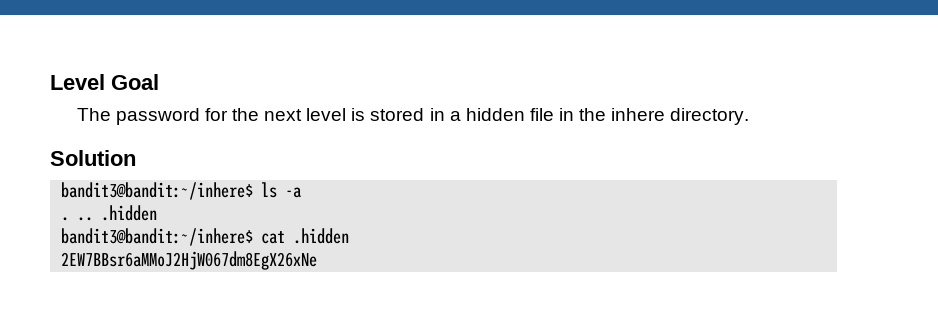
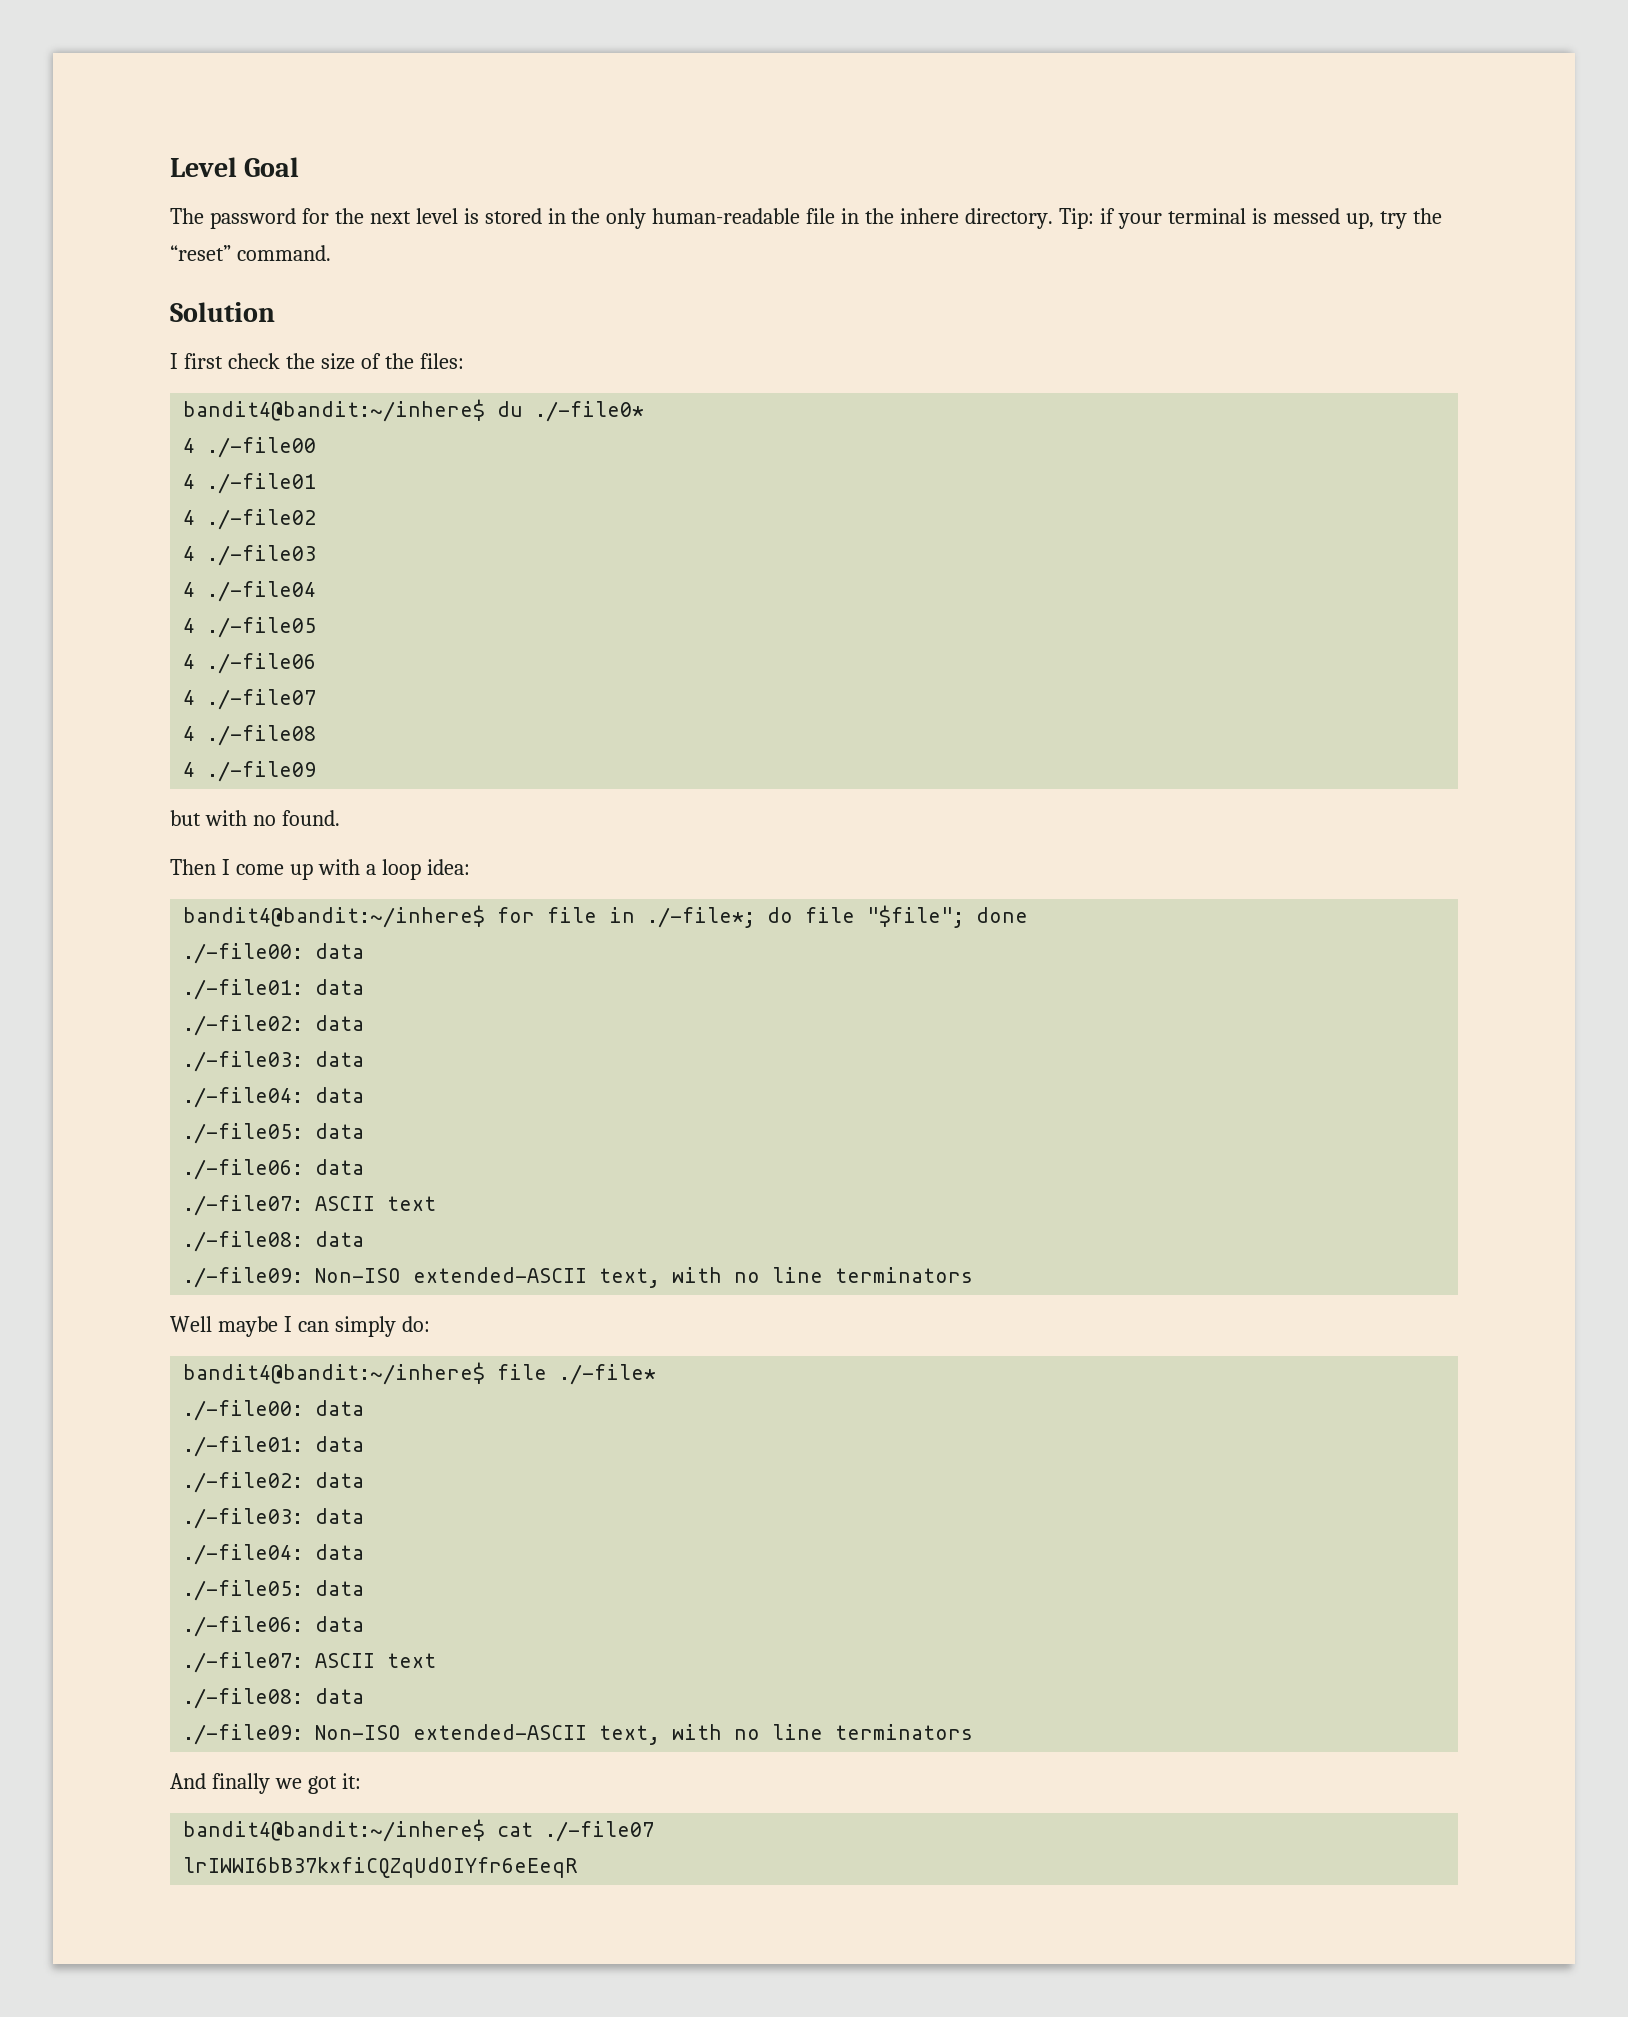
[449,108,525,121] a hidden -> [571,208,801,229] the only human-readable
[50,150,136,166] [61,182,302,200] [61,205,158,221] [61,228,350,246] [61,251,318,270] // Solution // bandit3@bandit:~/inhere$ ls -a // . .. .hidden // bandit3@bandit:~/inhere$ cat .hidden // 2EW7BBsr6aMMoJ2HjW067dm8EgX26xNe -> [1058,208,1442,229] [170,245,331,261] [170,302,275,322] [170,353,464,370] [183,399,645,422] [183,437,317,458] [183,473,317,494] [183,509,317,530] [183,545,317,566] [183,581,317,602] [183,617,317,638] [183,653,317,674] [183,689,317,710] [183,725,317,746] [183,761,317,782] [170,810,340,826] [170,859,470,880] [183,905,1029,928] [183,943,365,964] [183,979,365,1000] [183,1015,365,1036] [183,1051,365,1072] [183,1087,365,1108] [183,1123,365,1144] [183,1159,365,1180] [183,1195,437,1216] [183,1231,365,1252] [183,1267,974,1288] [170,1316,430,1337] [183,1362,657,1385] [183,1400,365,1421] [183,1436,365,1457] [183,1472,365,1493] [183,1508,365,1529] [183,1544,365,1565] [183,1580,365,1601] [183,1616,365,1637] [183,1652,437,1673] [183,1688,365,1709] [183,1724,974,1745] [170,1773,361,1794] [183,1819,655,1842] [183,1857,578,1878] Tip: if your terminal is messed up, try the “reset” command. // Solution // I first check the size of the files: // bandit4@bandit:~/inhere$ du ./-file0* // 4 ./-file00 // 4 ./-file01 // 4 ./-file02 // 4 ./-file03 // 4 ./-file04 // 4 ./-file05 // 4 ./-file06 // 4 ./-file07 // 4 ./-file08 // 4 ./-file09 // but with no found. // Then I come up with a loop idea: // bandit4@bandit:~/inhere$ for file in ./-file*; do file "$file"; done // ./-file00: data // ./-file01: data // ./-file02: data // ./-file03: data // ./-file04: data // ./-file05: data // ./-file06: data // ./-file07: ASCII text // ./-file08: data // ./-file09: Non-ISO extended-ASCII text, with no line terminators // Well maybe I can simply do: // bandit4@bandit:~/inhere$ file ./-file* // ./-file00: data // ./-file01: data // ./-file02: data // ./-file03: data // ./-file04: data // ./-file05: data // ./-file06: data // ./-file07: ASCII text // ./-file08: data // ./-file09: Non-ISO extended-ASCII text, with no line terminators // And finally we got it: // bandit4@bandit:~/inhere$ cat ./-file07 // lrIWWI6bB37kxfiCQZqUdOIYfr6eEeqR

